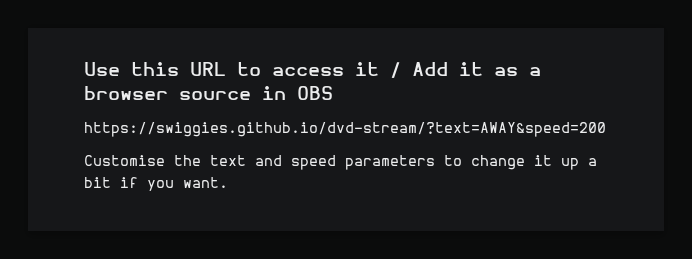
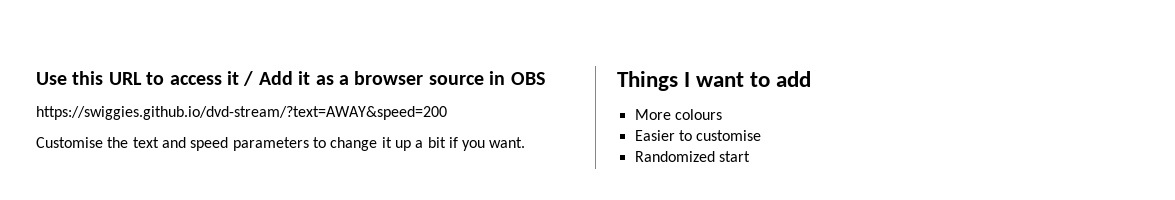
(228, 182) none -> [617,71,812,91] [634,109,722,120] [634,130,762,141] [634,151,750,162] // Things I want to add // More colours // Easier to customise // Randomized start

